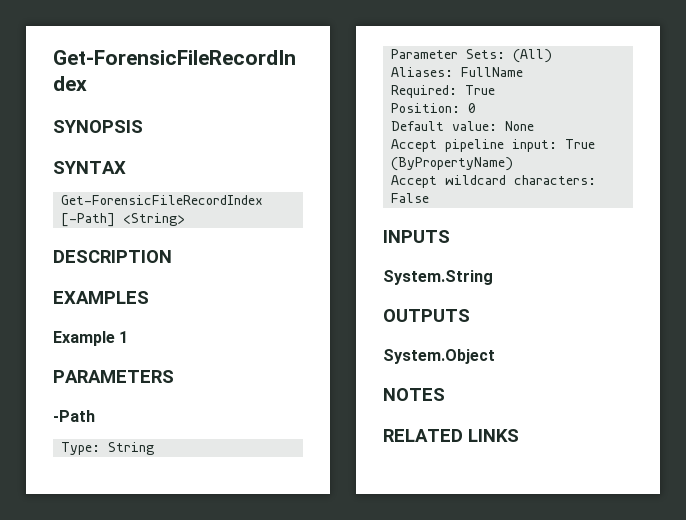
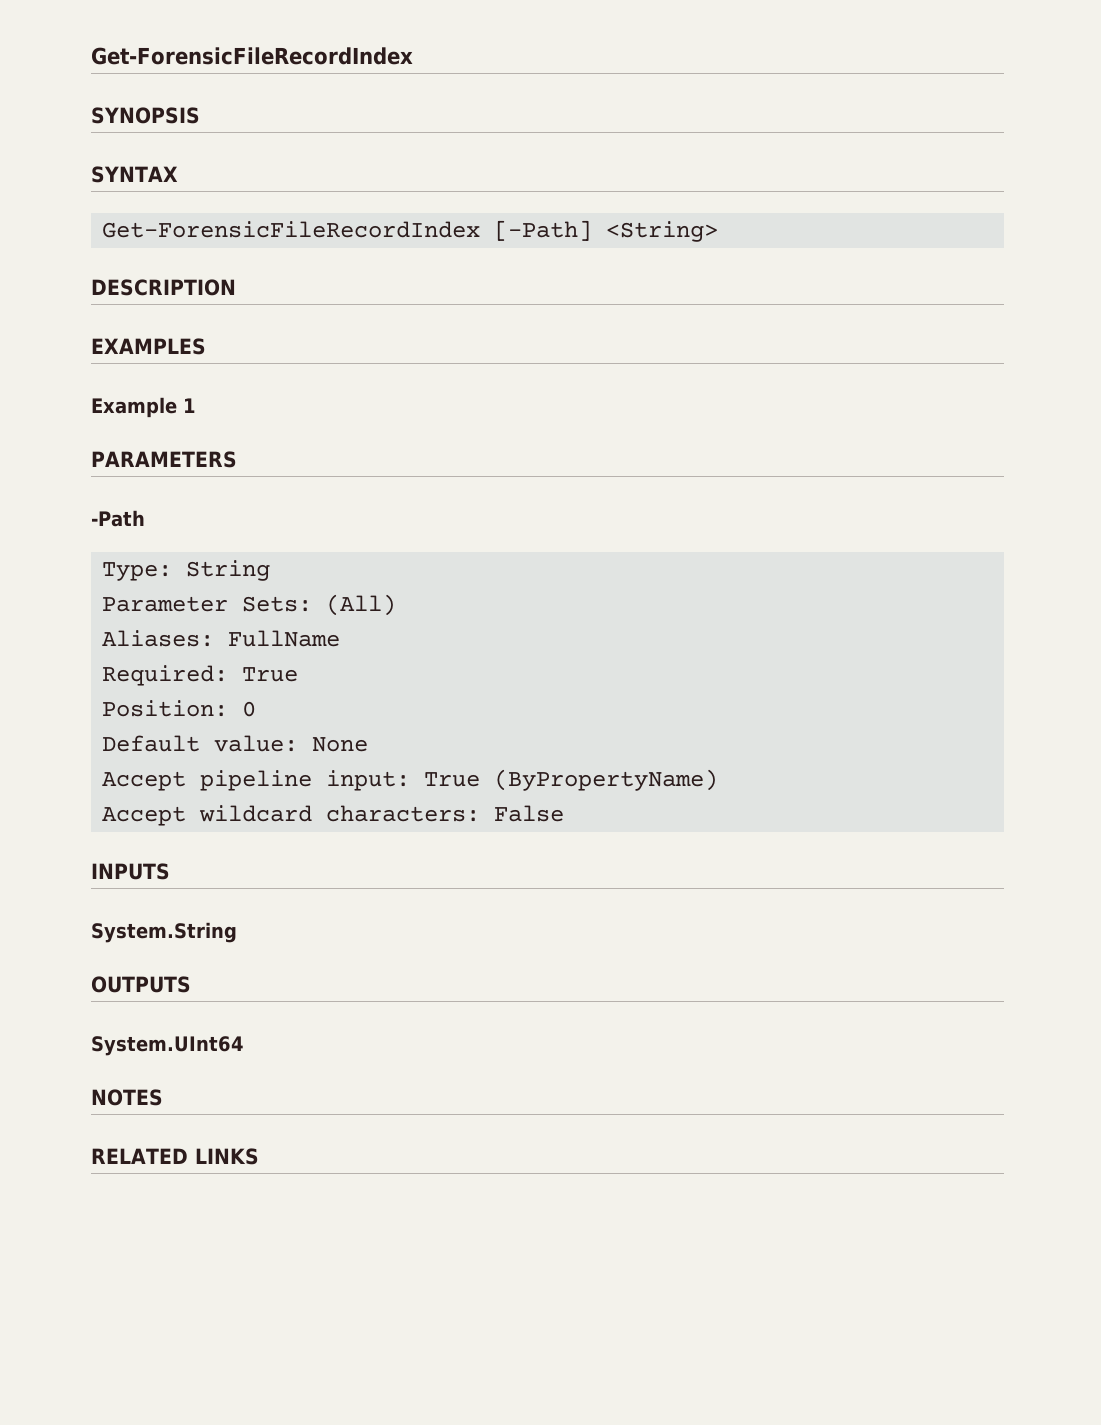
[383,349,495,364] System.Object -> [91,1036,244,1056] System.UInt64

